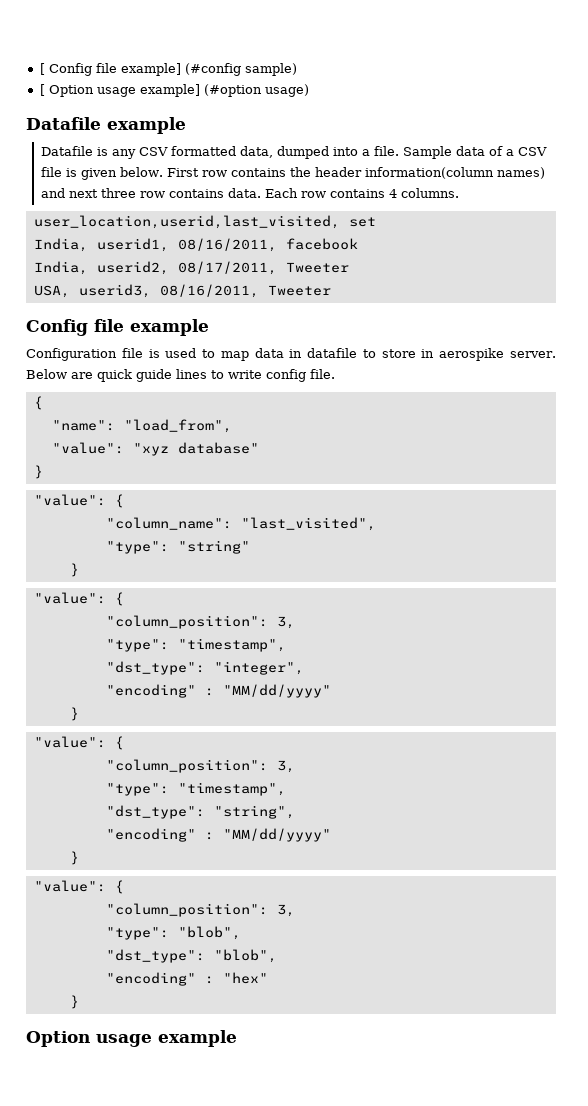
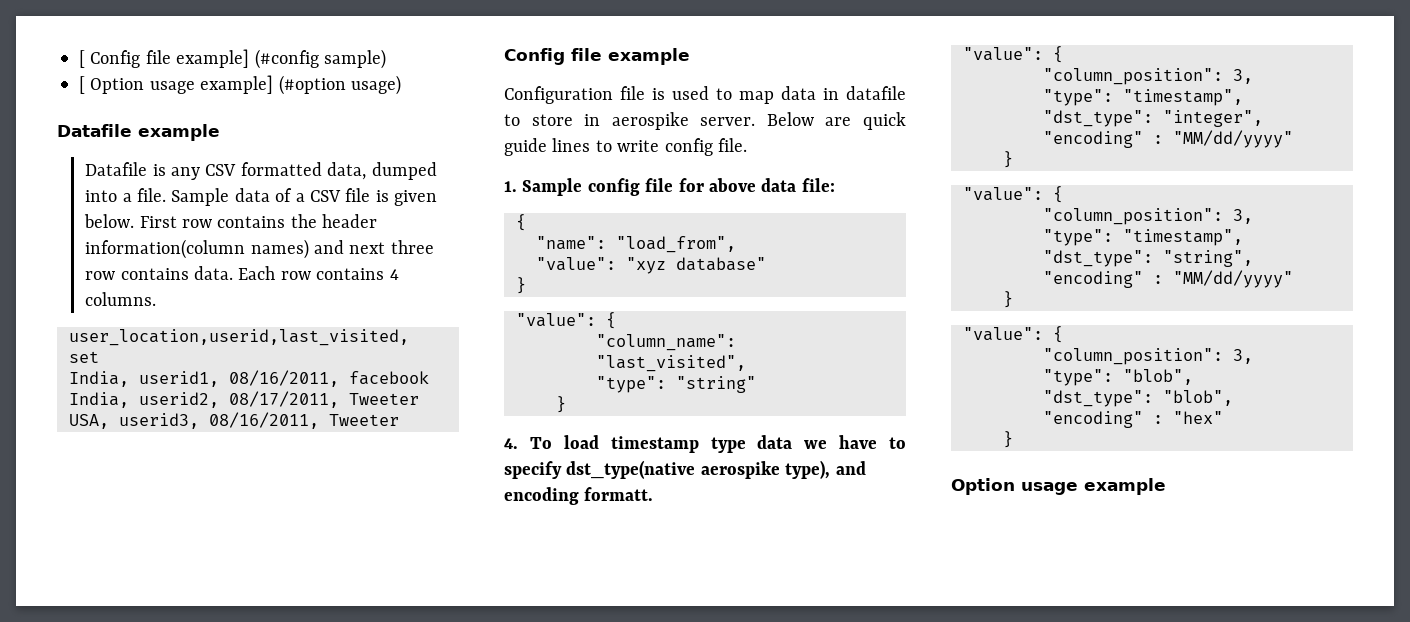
(335, 374) none -> [504,178,835,196] // 1. Sample config file for above data file:
(79, 570) none -> [504,435,906,453] [504,460,866,479] [504,487,654,505] // 4. To load timestamp type data we have to specify dst_type(native aerospike type), and encoding formatt.

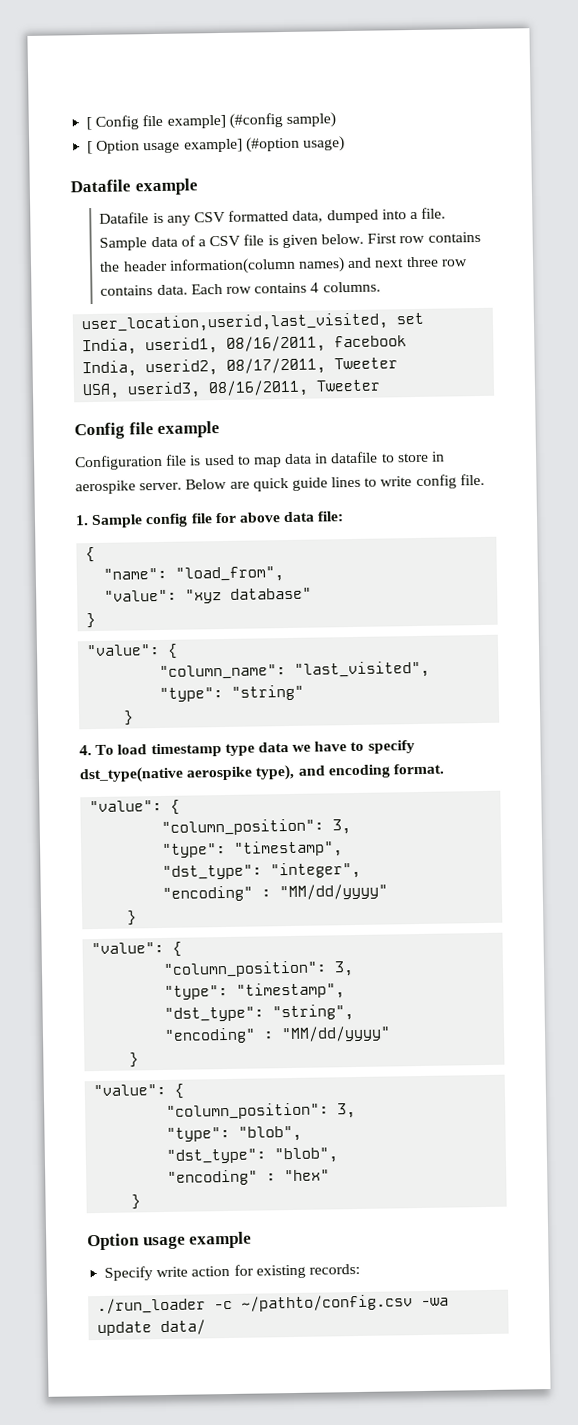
[584,487,654,501] formatt. -> [392,763,444,775] format.
(1166, 486) none -> [104,1263,360,1281] [97,1294,450,1315] [97,1319,207,1337] // Specify write action for existing records: // ./run_loader -c ~/pathto/config.csv -wa update data/

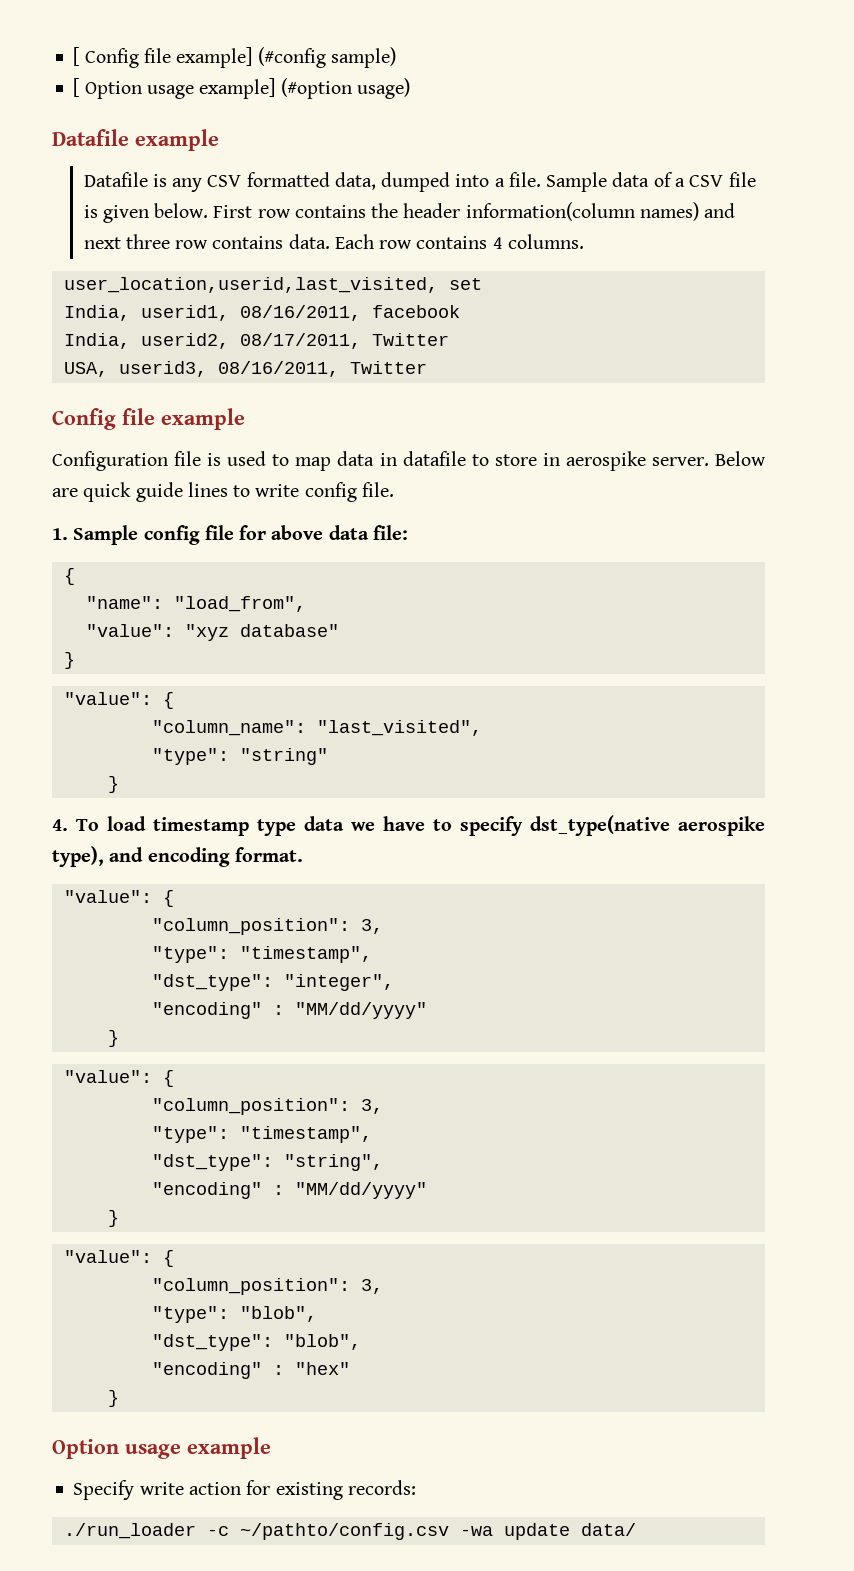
[334,357,399,370] Tweeter -> [371,333,449,346] Twitter
[316,379,382,392] Tweeter -> [349,361,427,374] Twitter

